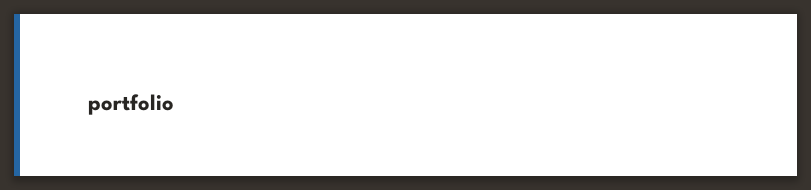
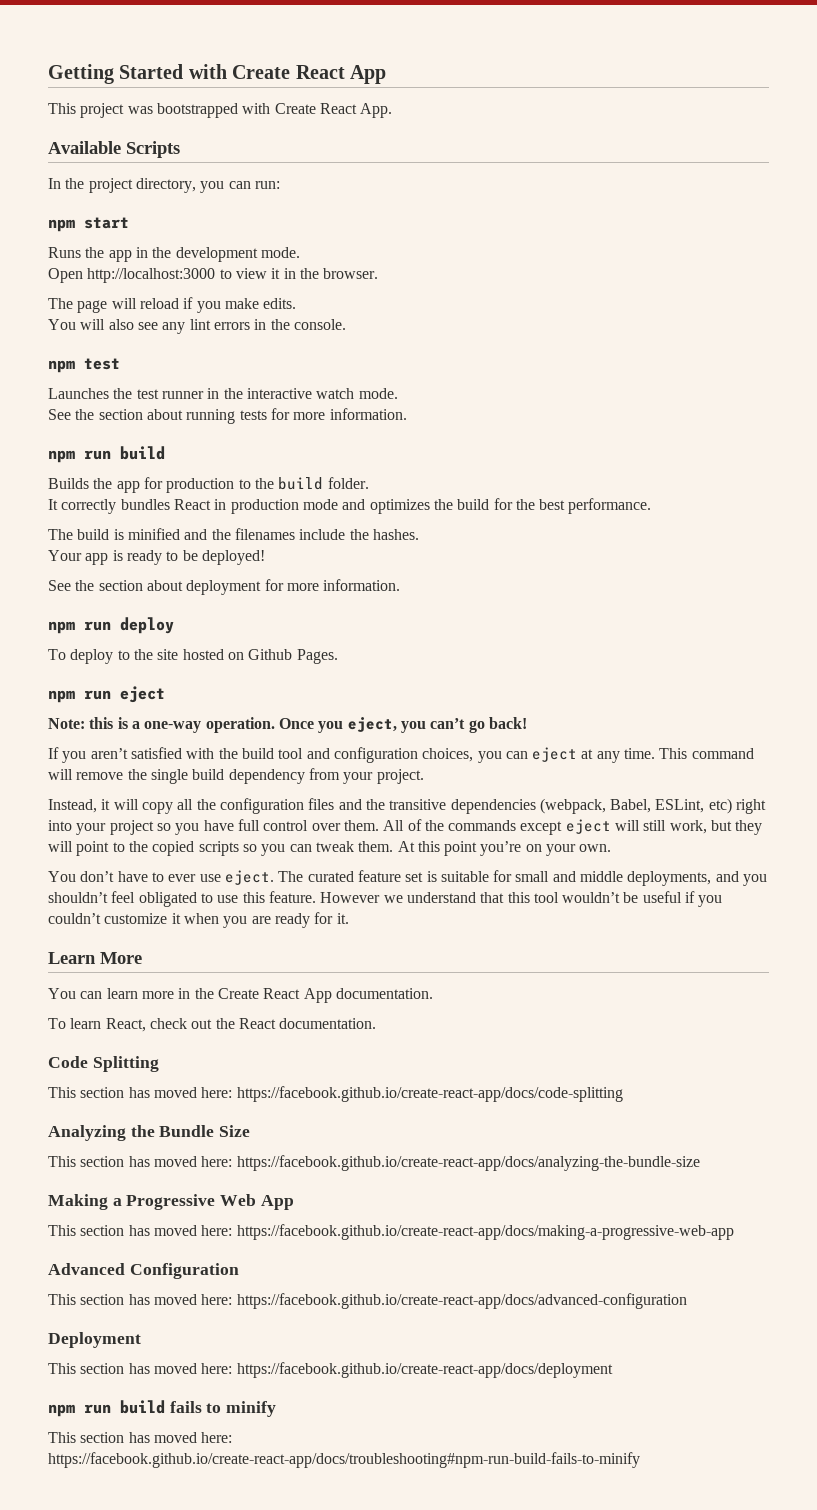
[88,94,174,115] portfolio -> [48,64,386,84] [48,103,393,118] [48,141,180,158] [48,178,280,193] [48,217,129,232] [48,247,300,262] [48,268,379,283] [48,297,297,313] [48,319,346,334] [48,358,120,373] [48,388,398,399] [48,408,407,424] [48,446,165,463] [48,477,369,493] [48,498,652,514] [48,528,419,540] [48,550,265,565] [48,579,401,595] [48,617,174,634] [48,649,338,664] [48,686,165,703] [48,717,527,733] [48,747,754,763] [48,768,424,784] [48,798,767,814] [48,819,763,835] [48,841,612,856] [48,870,768,886] [48,891,723,907] [48,912,349,928] [48,952,142,964] [48,988,433,1003] [48,1018,377,1032] [48,1056,159,1072] [48,1086,623,1102] [48,1125,251,1141] [48,1155,700,1171] [48,1194,294,1210] [48,1224,734,1240] [48,1263,239,1279] [48,1293,687,1309] [48,1332,141,1348] [48,1362,613,1378] [48,1400,277,1417] [48,1432,233,1443] [48,1452,640,1468] Getting Started with Create React App // This project was bootstrapped with Create React App. // Available Scripts // In the project directory, you can run: // npm start // Runs the app in the development mode. // Open http://localhost:3000 to view it in the browser. // The page will reload if you make edits. // You will also see any lint errors in the console. // npm test // Launches the test runner in the interactive watch mode. // See the section about running tests for more information. // npm run build // Builds the app for production to the build folder. // It correctly bundles React in production mode and optimizes the build for the best performance. // The build is minified and the filenames include the hashes. // Your app is ready to be deployed! // See the section about deployment for more information. // npm run deploy // To deploy to the site hosted on Github Pages. // npm run eject // Note: this is a one-way operation. Once you eject, you can’t go back! // If you aren’t satisfied with the build tool and configuration choices, you can eject at any time. This command will remove the single build dependency from your project. // Instead, it will copy all the configuration files and the transitive dependencies (webpack, Babel, ESLint, etc) right into your project so you have full control over them. All of the commands except eject will still work, but they will point to the copied scripts so you can tweak them. At this point you’re on your own. // You don’t have to ever use eject. The curated feature set is suitable for small and middle deployments, and you shouldn’t feel obligated to use this feature. However we understand that this tool wouldn’t be useful if you couldn’t customize it when you are ready for it. // Learn More // You can learn more in the Create React App documentation. // To learn React, check out the React documentation. // Code Splitting // This section has moved here: https://facebook.github.io/create-react-app/docs/code-splitting // Analyzing the Bundle Size // This section has moved here: https://facebook.github.io/create-react-app/docs/analyzing-the-bundle-size // Making a Progressive Web App // This section has moved here: https://facebook.github.io/create-react-app/docs/making-a-progressive-web-app // Advanced Configuration // This section has moved here: https://facebook.github.io/create-react-app/docs/advanced-configuration // Deployment // This section has moved here: https://facebook.github.io/create-react-app/docs/deployment // npm run build fails to minify // This section has moved here: https://facebook.github.io/create-react-app/docs/troubleshooting#npm-run-build-fails-to-minify

